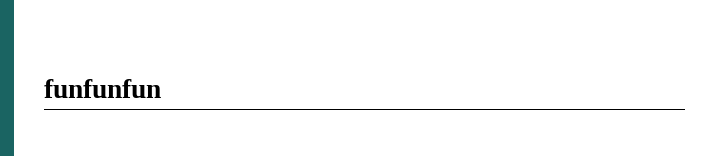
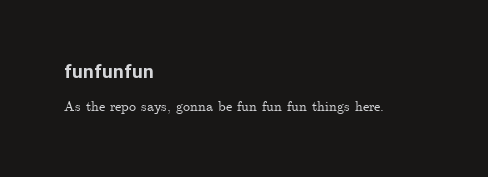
(161, 88) none -> [64,101,384,114] // As the repo says, gonna be fun fun fun things here.

